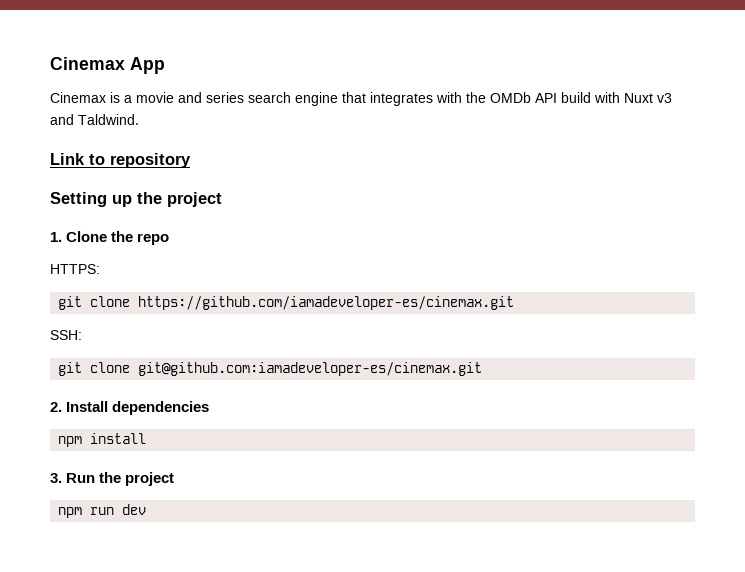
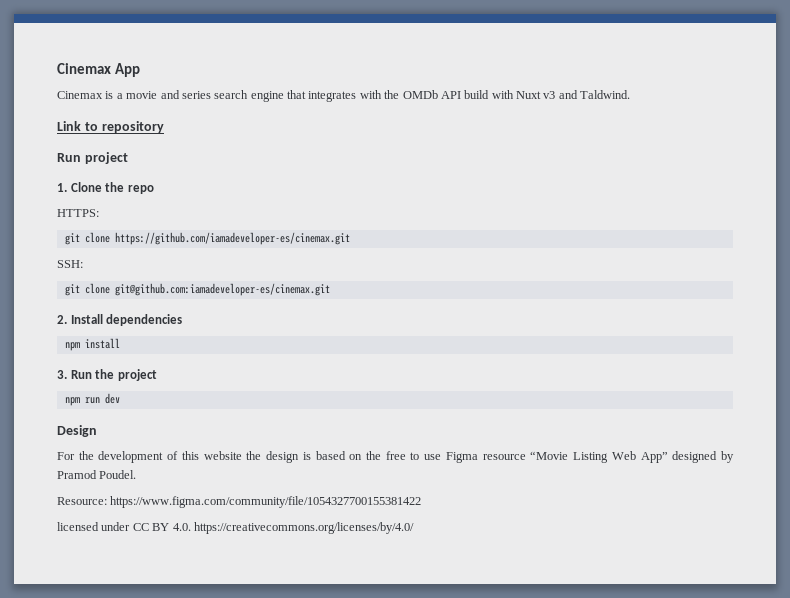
[50,192,162,207] Setting up the -> [57,153,81,162] Run
(147, 509) none -> [57,425,97,437] [57,451,735,463] [57,470,137,479] [57,496,422,508] [57,522,414,534] // Design // For the development of this website the design is based on the free to use Figma resource “Movie Listing Web App” designed by Pramod Poudel. // Resource: https://www.figma.com/community/file/1054327700155381422 // licensed under CC BY 4.0. https://creativecommons.org/licenses/by/4.0/

